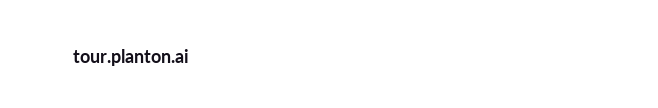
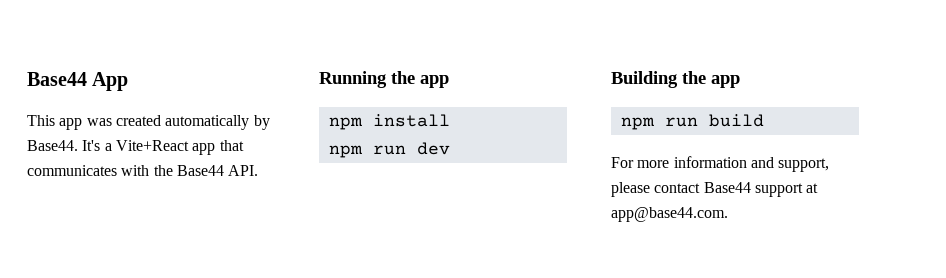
[73,49,189,66] tour.planton.ai -> [27,72,129,91] [27,115,270,130] [27,140,244,155] [27,165,259,176] [319,71,449,88] [328,114,450,130] [328,142,450,158] [611,71,740,88] [620,114,764,130] [611,156,830,172] [611,182,819,197] [611,207,728,222] Base44 App // This app was created automatically by Base44. It's a Vite+React app that communicates with the Base44 API. // Running the app // npm install // npm run dev // Building the app // npm run build // For more information and support, please contact Base44 support at app@base44.com.

